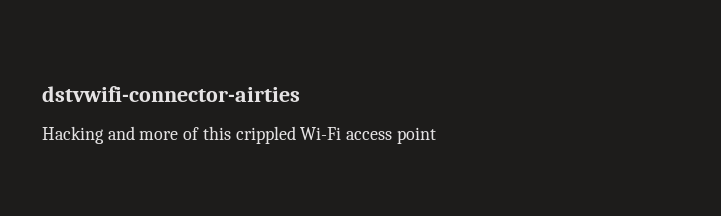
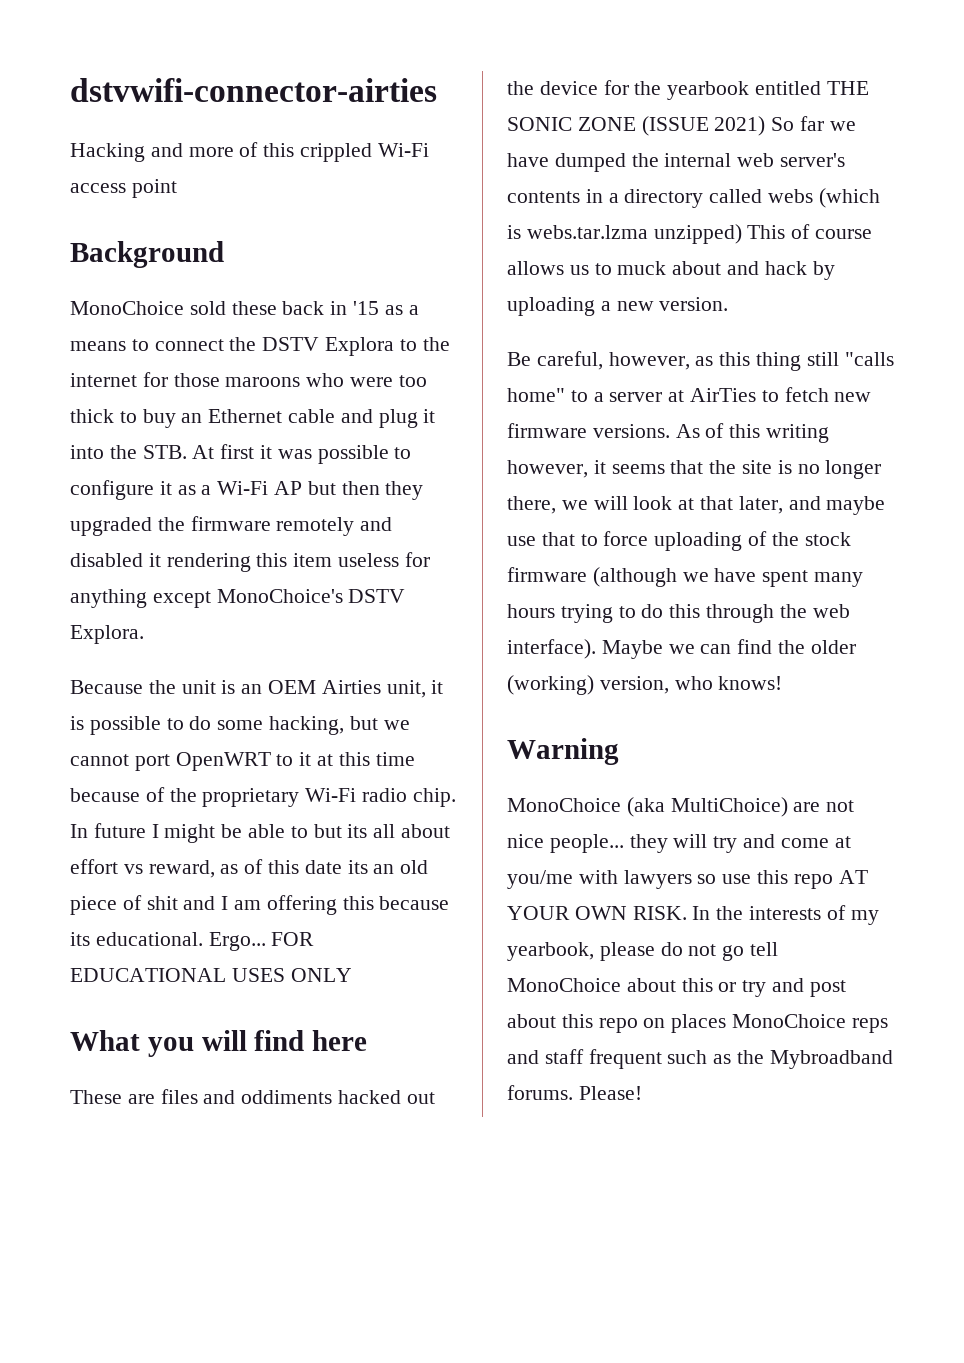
(436, 135) none -> [70,241,224,268] [70,301,419,315] [70,337,450,356] [70,372,427,387] [70,409,436,428] [70,444,412,464] [70,480,424,500] [70,516,393,536] [70,552,430,572] [70,589,406,608] [70,625,144,644] [70,680,444,698] [70,716,410,735] [70,752,415,771] [70,787,456,807] [70,823,451,843] [70,859,429,878] [70,895,450,915] [70,932,315,951] [70,968,352,982] [70,1030,368,1057] [70,1089,435,1104] [507,80,869,100] [507,116,856,136] [507,153,846,172] [507,188,880,208] [507,224,873,244] [507,261,835,280] [507,297,729,316] [507,351,894,371] [507,387,872,402] [507,423,830,443] [507,460,882,479] [507,496,886,515] [507,531,851,551] [507,567,864,587] [507,604,850,623] [507,639,856,659] [507,675,783,695] [507,738,619,765] [507,797,855,817] [507,834,851,853] [507,870,868,889] [507,905,879,925] [507,942,779,961] [507,978,846,997] [507,1014,888,1033] [507,1049,893,1069] [507,1085,642,1100] // Background // MonoChoice sold these back in '15 as a means to connect the DSTV Explora to the internet for those maroons who were too thick to buy an Ethernet cable and plug it into the STB. At first it was possible to configure it as a Wi-Fi AP but then they upgraded the firmware remotely and disabled it rendering this item useless for anything except MonoChoice's DSTV Explora. // Because the unit is an OEM Airties unit, it is possible to do some hacking, but we cannot port OpenWRT to it at this time because of the proprietary Wi-Fi radio chip. In future I might be able to but its all about effort vs reward, as of this date its an old piece of shit and I am offering this because its educational. Ergo... FOR EDUCATIONAL USES ONLY // What you will find here // These are files and oddiments hacked out the device for the yearbook entitled THE SONIC ZONE (ISSUE 2021) So far we have dumped the internal web server's contents in a directory called webs (which is webs.tar.lzma unzipped) This of course allows us to muck about and hack by uploading a new version. // Be careful, however, as this thing still "calls home" to a server at AirTies to fetch new firmware versions. As of this writing however, it seems that the site is no longer there, we will look at that later, and maybe use that to force uploading of the stock firmware (although we have spent many hours trying to do this through the web interface). Maybe we can find the older (working) version, who knows! // Warning // MonoChoice (aka MultiChoice) are not nice people... they will try and come at you/me with lawyers so use this repo AT YOUR OWN RISK. In the interests of my yearbook, please do not go tell MonoChoice about this or try and post about this repo on places MonoChoice reps and staff frequent such as the Mybroadband forums. Please!

